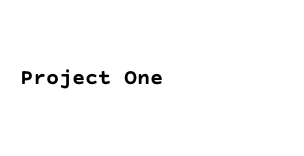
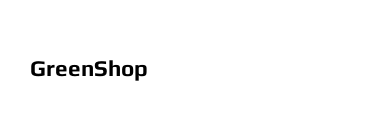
[20,69,163,89] Project One -> [30,60,148,81] GreenShop

